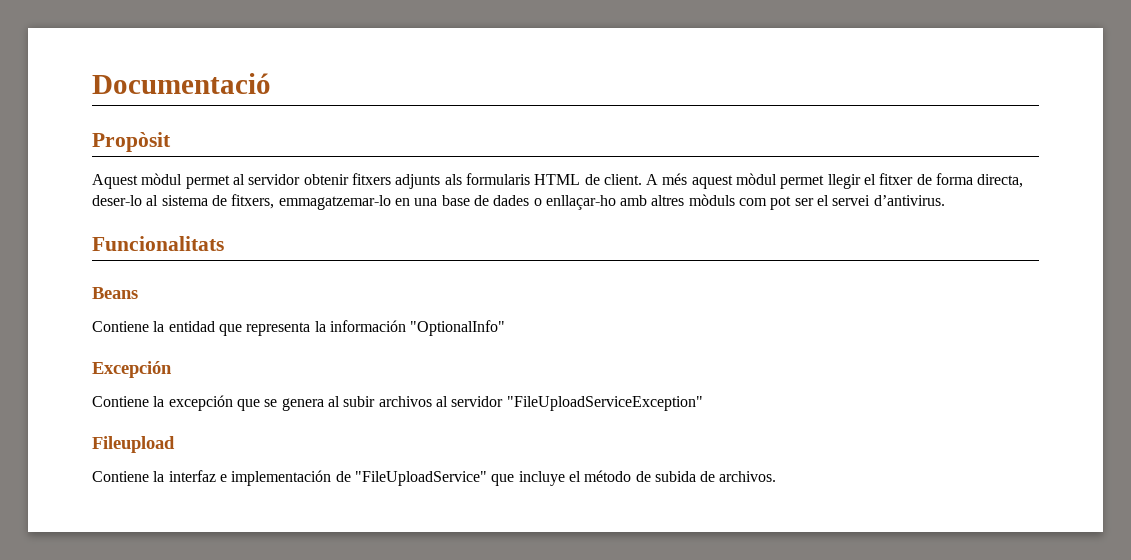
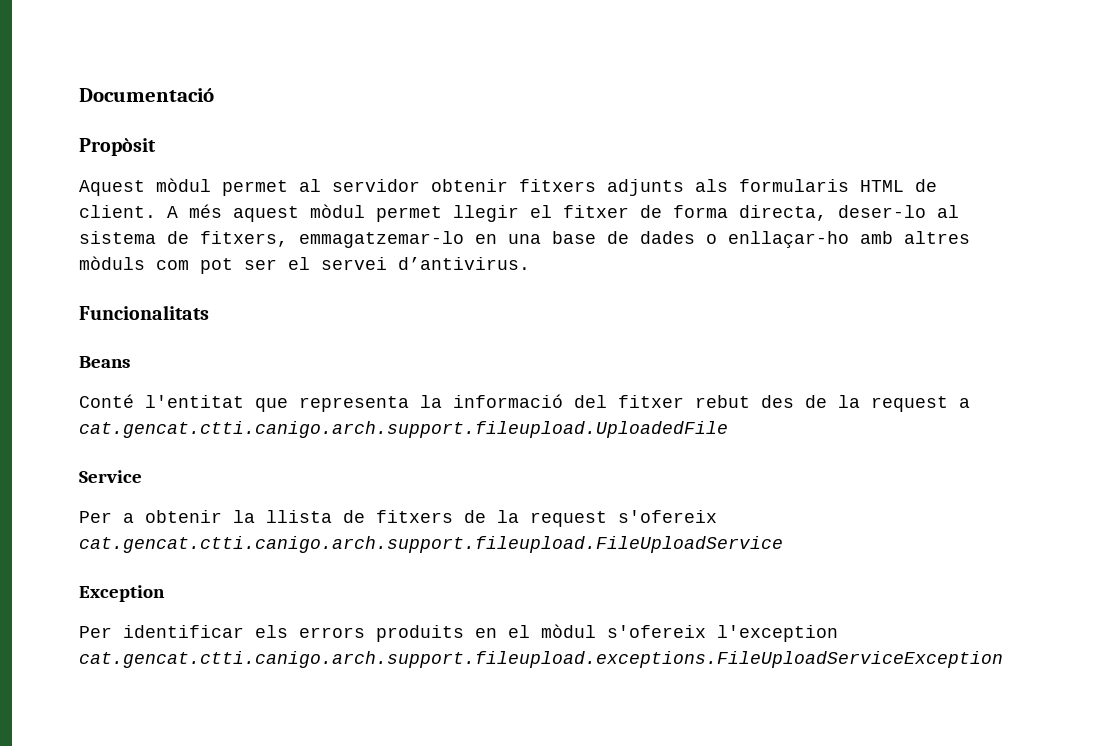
[92,320,506,336] [92,361,172,378] [92,395,703,411] [92,436,175,453] [92,470,777,486] Contiene la entidad que representa la información "OptionalInfo" // Excepción // Contiene la excepción que se genera al subir archivos al servidor "FileUploadServiceException" // Fileupload // Contiene la interfaz e implementación de "FileUploadService" que incluye el método de subida de archivos. -> [79,394,970,412] [79,421,728,438] [79,470,142,483] [79,510,717,527] [79,536,783,553] [79,585,165,602] [79,624,838,642] [79,651,1003,668] Conté l'entitat que representa la informació del fitxer rebut des de la request a cat.gencat.ctti.canigo.arch.support.fileupload.UploadedFile // Service // Per a obtenir la llista de fitxers de la request s'ofereix cat.gencat.ctti.canigo.arch.support.fileupload.FileUploadService // Exception // Per identificar els errors produits en el mòdul s'ofereix l'exception cat.gencat.ctti.canigo.arch.support.fileupload.exceptions.FileUploadServiceException

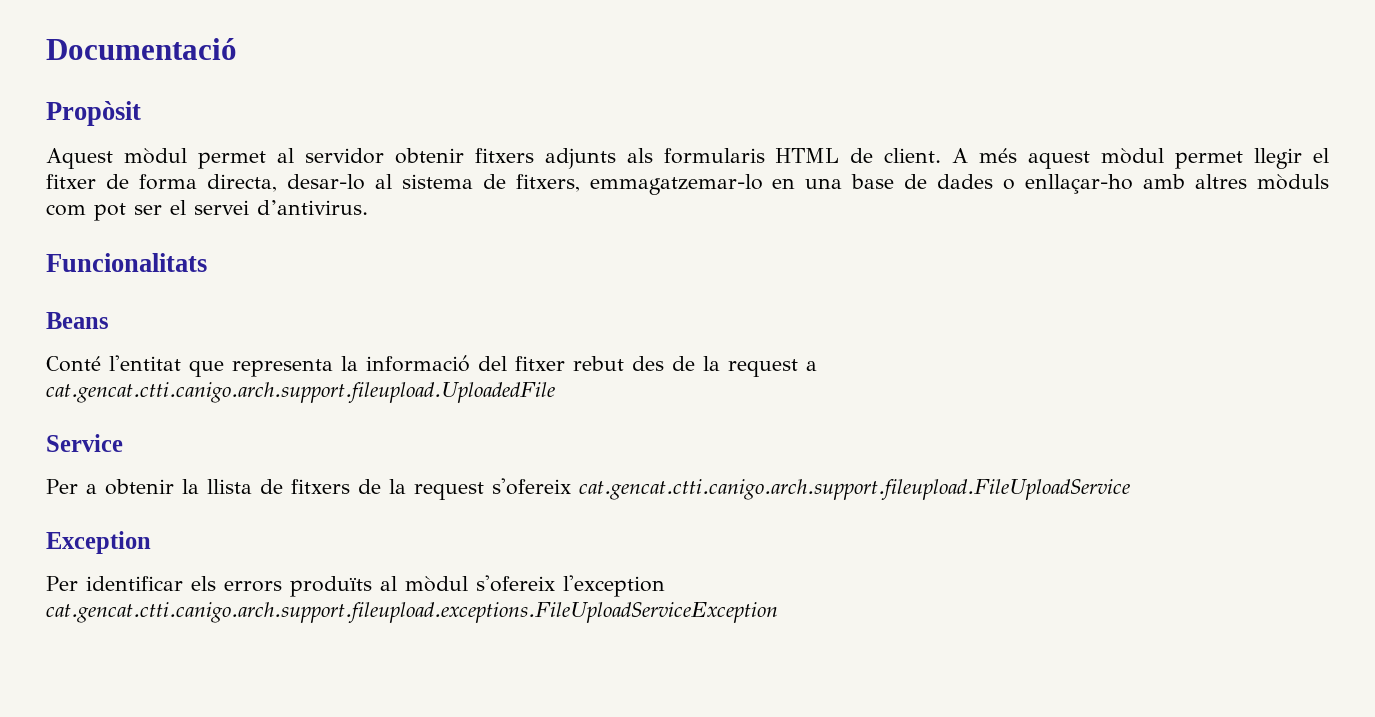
[838,205,926,218] deser-lo -> [286,174,365,190] desar-lo
[376,625,530,642] produits en el -> [289,576,397,597] produïts al

